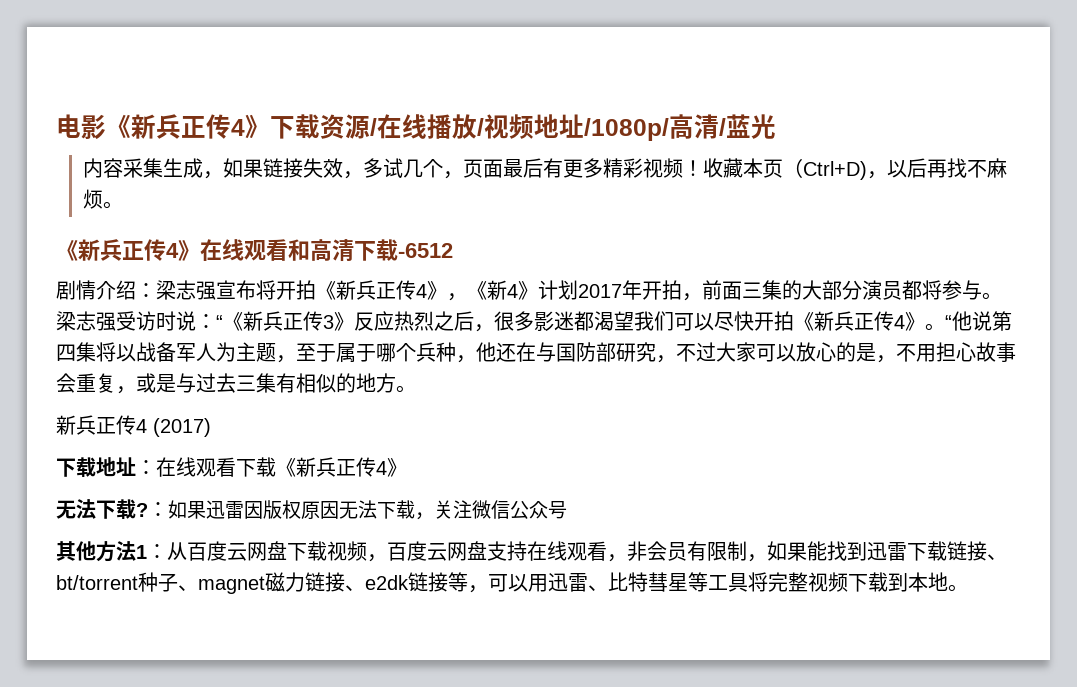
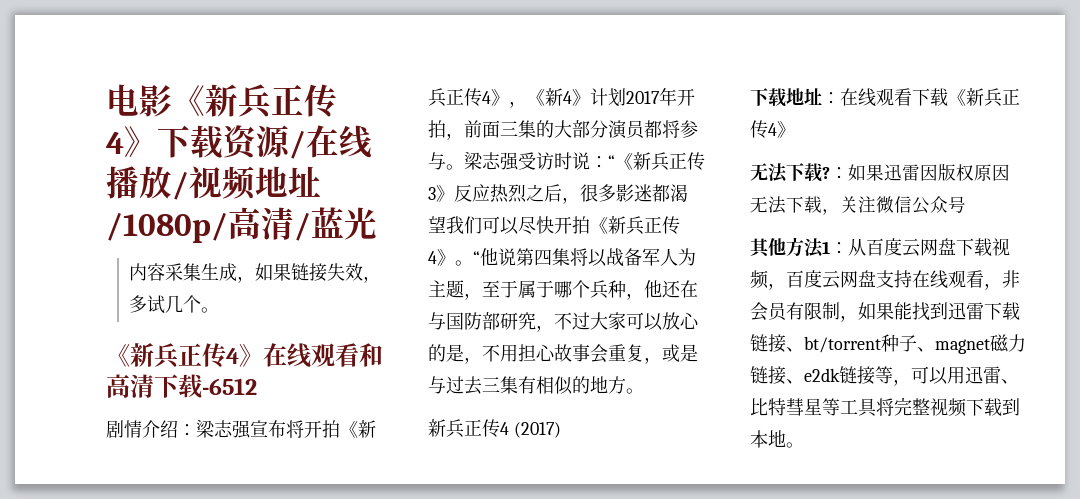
[443,158,1008,180] [83,189,104,209] ，页面最后有更多精彩视频！收藏本页（Ctrl+D)，以后再找不麻烦 -> (202, 304) none

